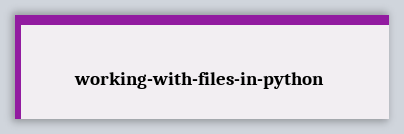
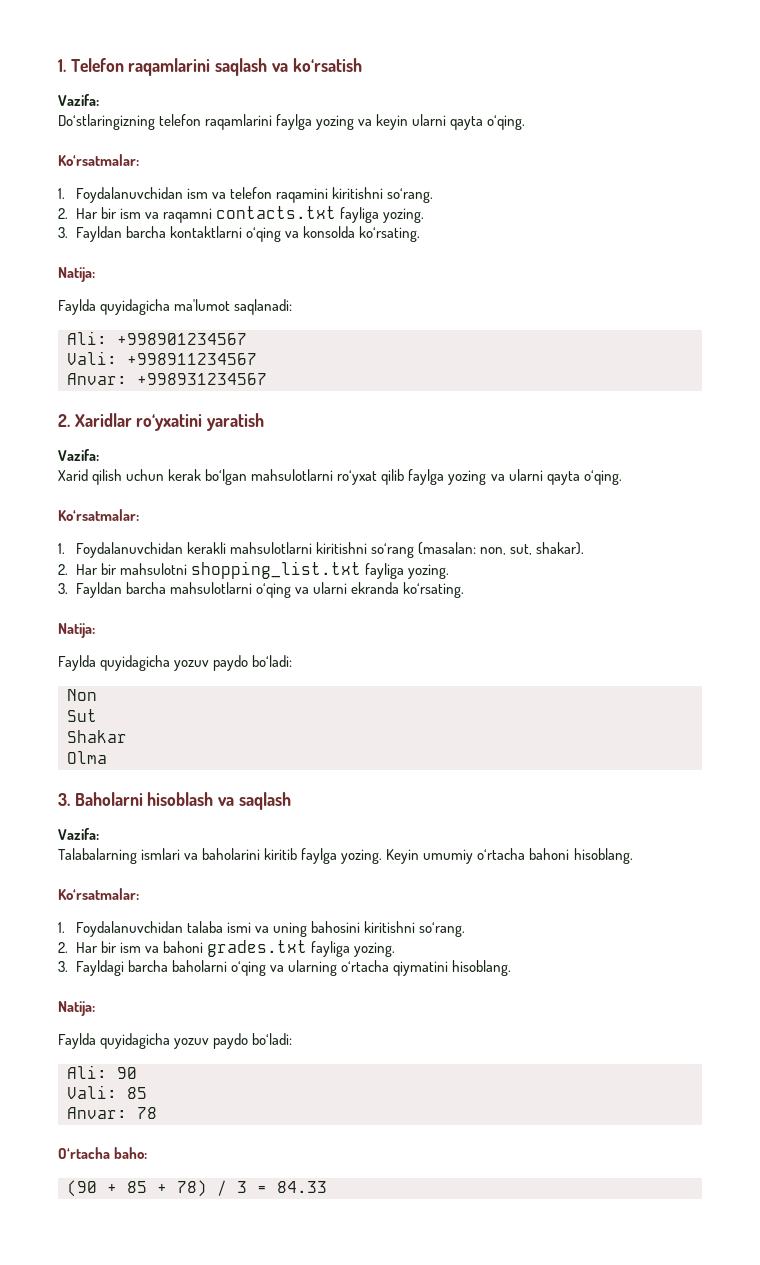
[74,72,324,89] working-with-files-in-python -> [58,58,362,76] [58,94,99,106] [58,114,526,130] [58,154,139,166] [58,187,433,203] [58,206,424,223] [58,226,420,242] [58,267,95,282] [58,299,293,315] [67,331,247,345] [67,351,257,365] [67,373,267,385] [58,413,265,431] [58,449,99,461] [58,469,622,485] [58,509,139,521] [58,542,584,558] [58,561,449,579] [58,582,464,598] [58,623,95,638] [58,655,293,671] [67,689,97,701] [67,709,97,722] [67,730,127,743] [67,751,107,764] [58,792,291,810] [58,828,99,840] [58,848,633,864] [58,888,139,900] [58,921,465,937] [58,940,395,957] [58,960,511,976] [58,1001,95,1016] [58,1033,293,1049] [67,1065,137,1079] [67,1085,147,1099] [67,1107,157,1119] [58,1147,148,1159] [67,1180,327,1197] 1. Telefon raqamlarini saqlash va ko‘rsatish // Vazifa: // Do‘stlaringizning telefon raqamlarini faylga yozing va keyin ularni qayta o‘qing. // Ko‘rsatmalar: // 1. Foydalanuvchidan ism va telefon raqamini kiritishni so‘rang. // 2. Har bir ism va raqamni contacts.txt fayliga yozing. // 3. Fayldan barcha kontaktlarni o‘qing va konsolda ko‘rsating. // Natija: // Faylda quyidagicha ma'lumot saqlanadi: // Ali: +998901234567 // Vali: +998911234567 // Anvar: +998931234567 // 2. Xaridlar ro‘yxatini yaratish // Vazifa: // Xarid qilish uchun kerak bo‘lgan mahsulotlarni ro‘yxat qilib faylga yozing va ularni qayta o‘qing. // Ko‘rsatmalar: // 1. Foydalanuvchidan kerakli mahsulotlarni kiritishni so‘rang (masalan: non, sut, shakar). // 2. Har bir mahsulotni shopping_list.txt fayliga yozing. // 3. Fayldan barcha mahsulotlarni o‘qing va ularni ekranda ko‘rsating. // Natija: // Faylda quyidagicha yozuv paydo bo‘ladi: // Non // Sut // Shakar // Olma // 3. Baholarni hisoblash va saqlash // Vazifa: // Talabalarning ismlari va baholarini kiritib faylga yozing. Keyin umumiy o‘rtacha bahoni hisoblang. // Ko‘rsatmalar: // 1. Foydalanuvchidan talaba ismi va uning bahosini kiritishni so‘rang. // 2. Har bir ism va bahoni grades.txt fayliga yozing. // 3. Fayldagi barcha baholarni o‘qing va ularning o‘rtacha qiymatini hisoblang. // Natija: // Faylda quyidagicha yozuv paydo bo‘ladi: // Ali: 90 // Vali: 85 // Anvar: 78 // O‘rtacha baho: // (90 + 85 + 78) / 3 = 84.33

